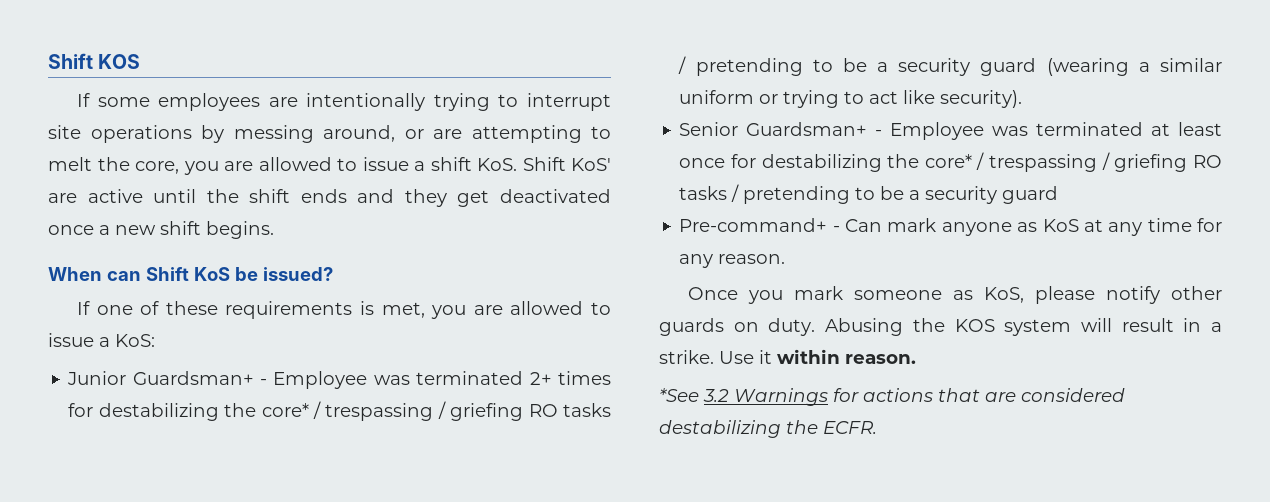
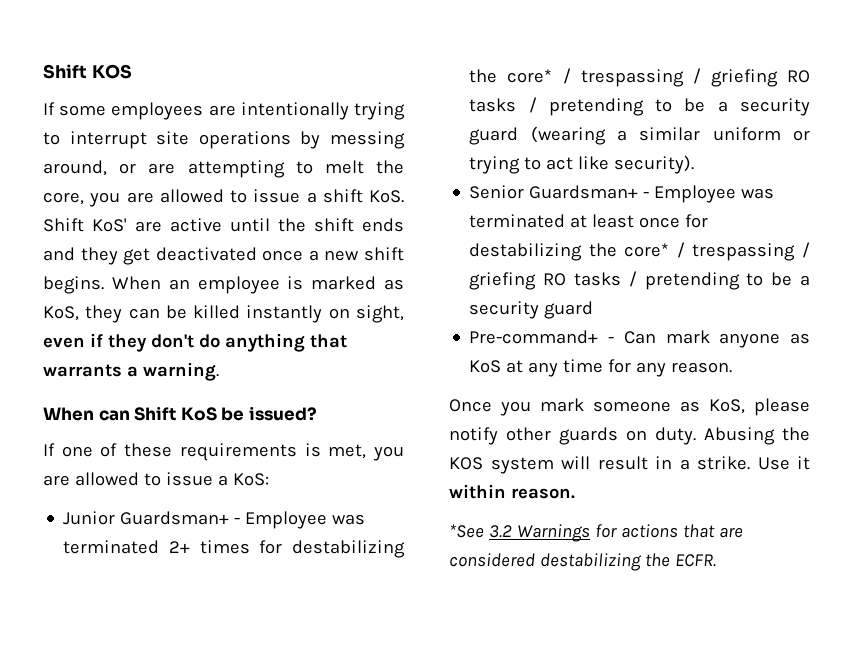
(274, 230) none -> [111,276,404,294] [43,305,404,323] [43,333,347,352] [43,362,219,381] When an employee is marked as KoS, they can be killed instantly on sight, even if they don't do anything that warrants a warning.

